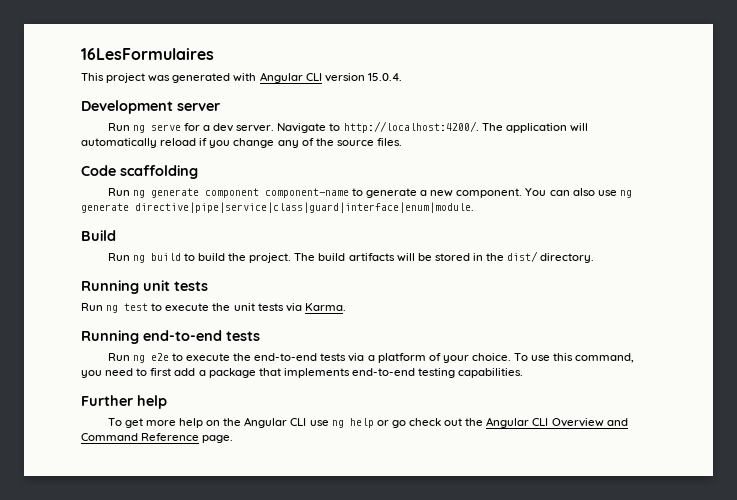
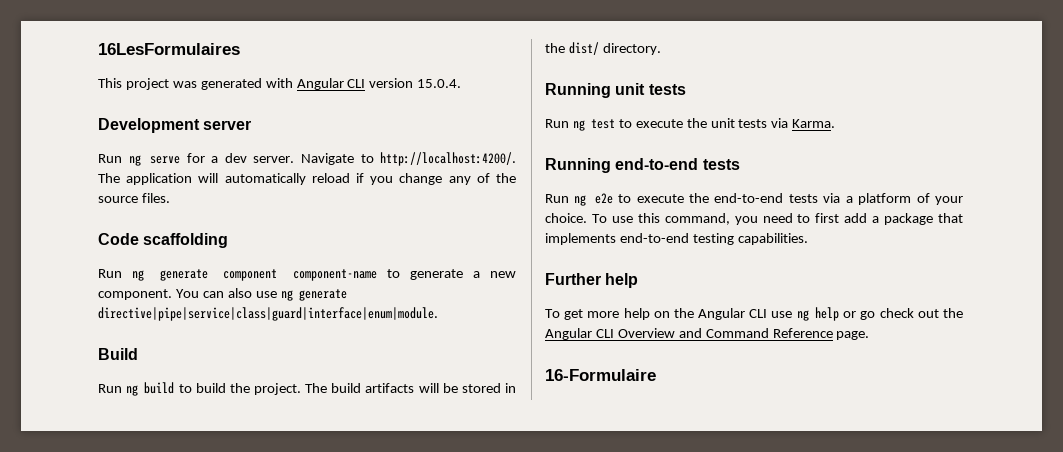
(234, 439) none -> [545,369,656,381] // 16-Formulaire

